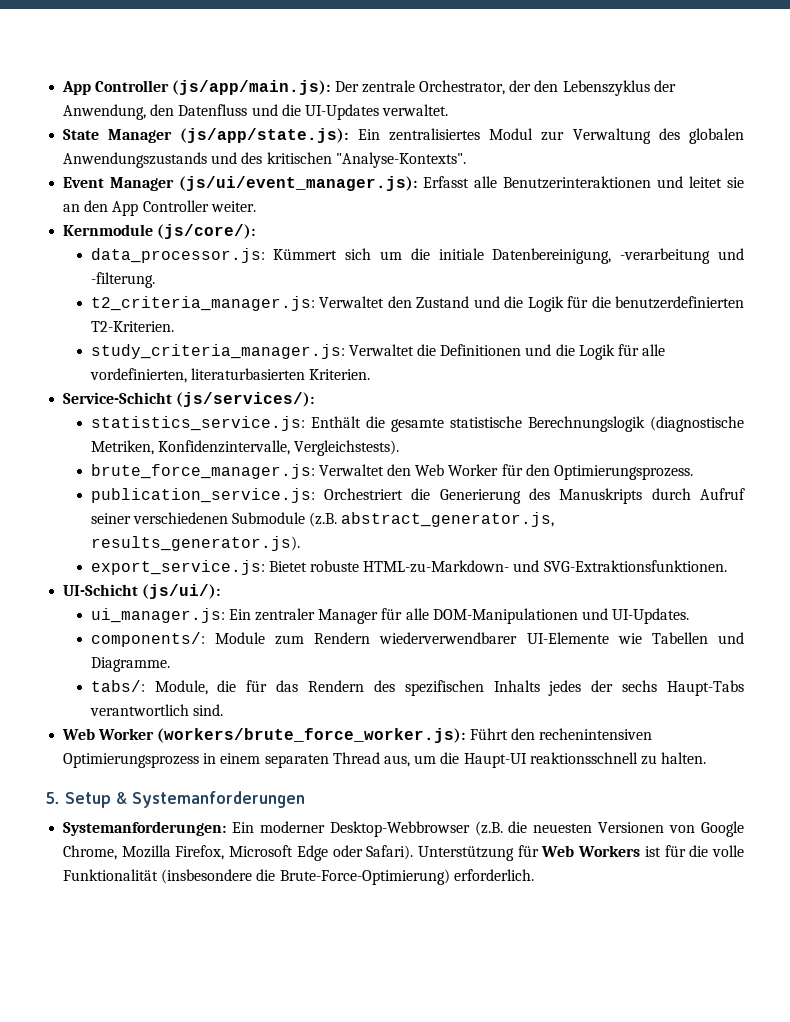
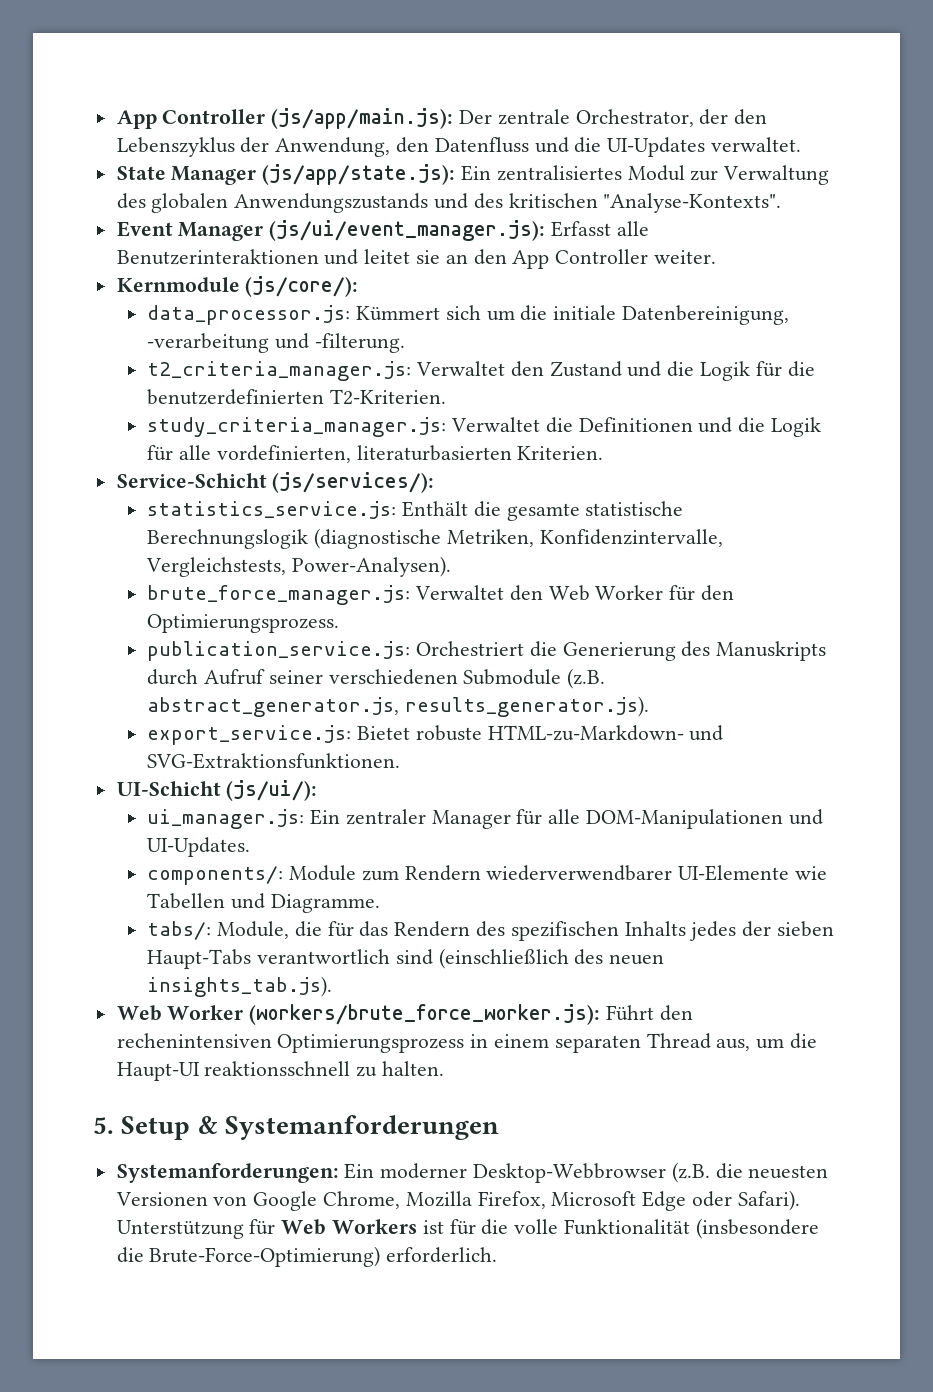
[294,440,400,456] Vergleichstests). -> [146,556,451,577] Vergleichstests, Power-Analysen).
[622,680,658,692] sechs -> [777,921,835,937] sieben
[192,704,223,716] sind. -> [395,948,665,969] [147,976,333,997] sind (einschließlich des neuen insights_tab.js).

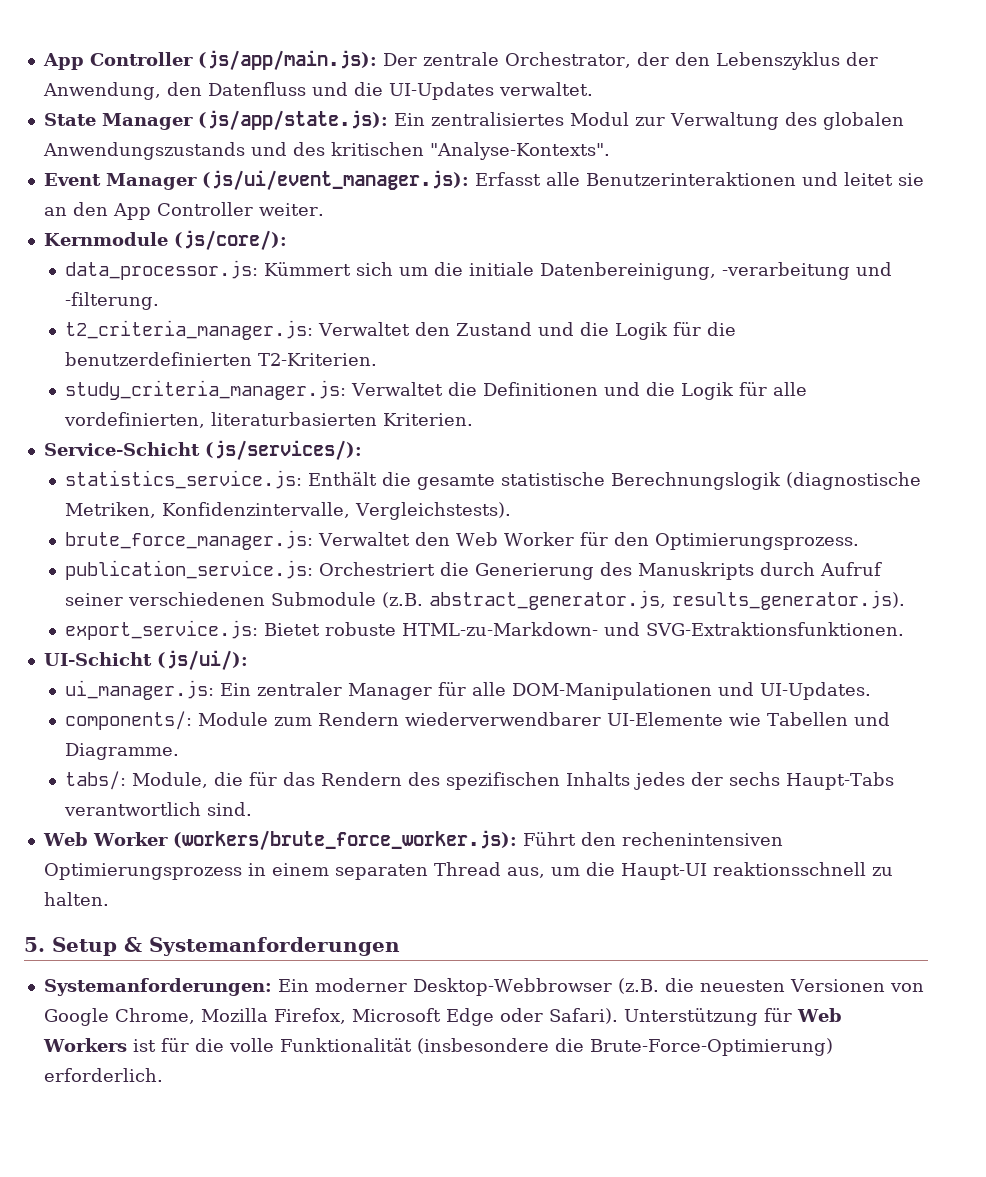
[146,556,451,577] Vergleichstests, Power-Analysen). -> [355,502,512,520] Vergleichstests).
[777,921,835,937] sieben -> [729,772,781,786] sechs
[395,948,665,969] [147,976,333,997] sind (einschließlich des neuen insights_tab.js). -> [207,802,253,816] sind.

